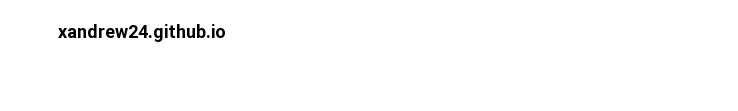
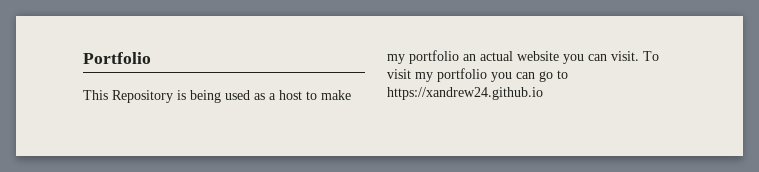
[58,24,226,42] xandrew24.github.io -> [83,52,151,64] [83,90,351,103] [387,50,659,64] [387,68,568,82] [387,87,543,100] Portfolio // This Repository is being used as a host to make my portfolio an actual website you can visit. To visit my portfolio you can go to https://xandrew24.github.io

